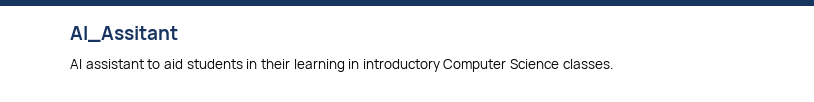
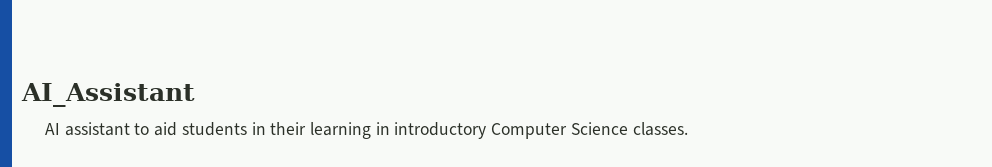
[70,26,178,42] AI_Assitant -> [21,83,195,107] AI_Assistant

